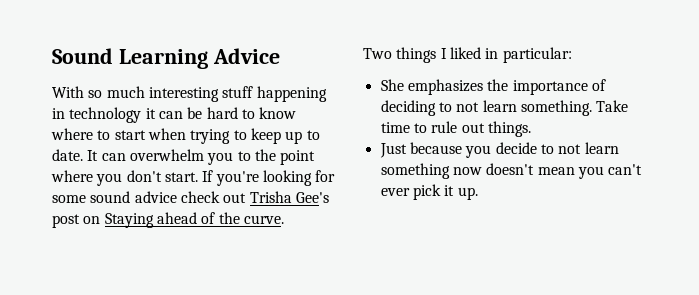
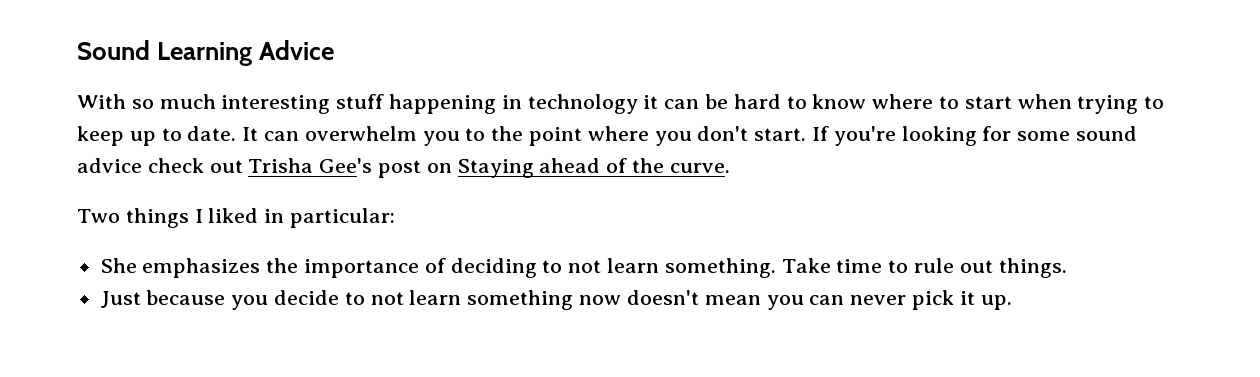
[608,164,643,175] [380,188,410,196] can't ever -> [809,295,907,305] can never

